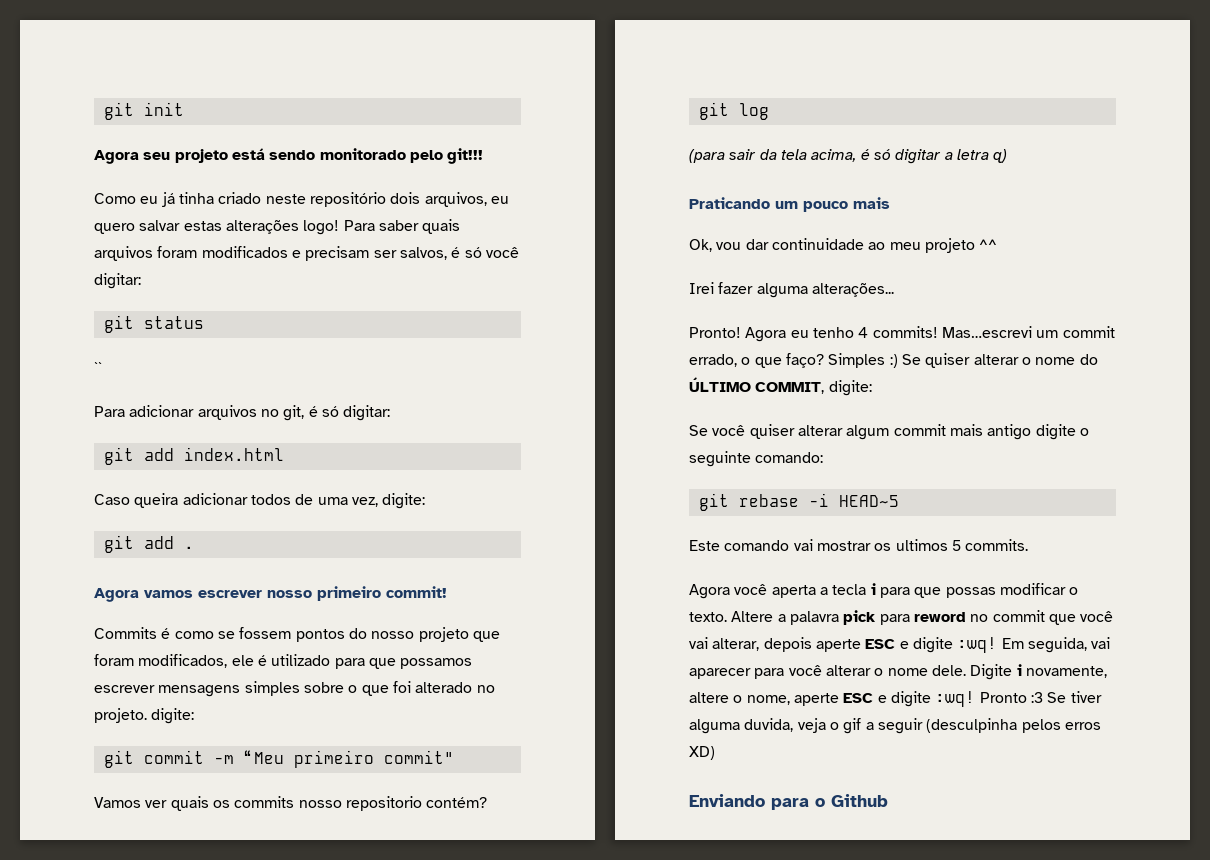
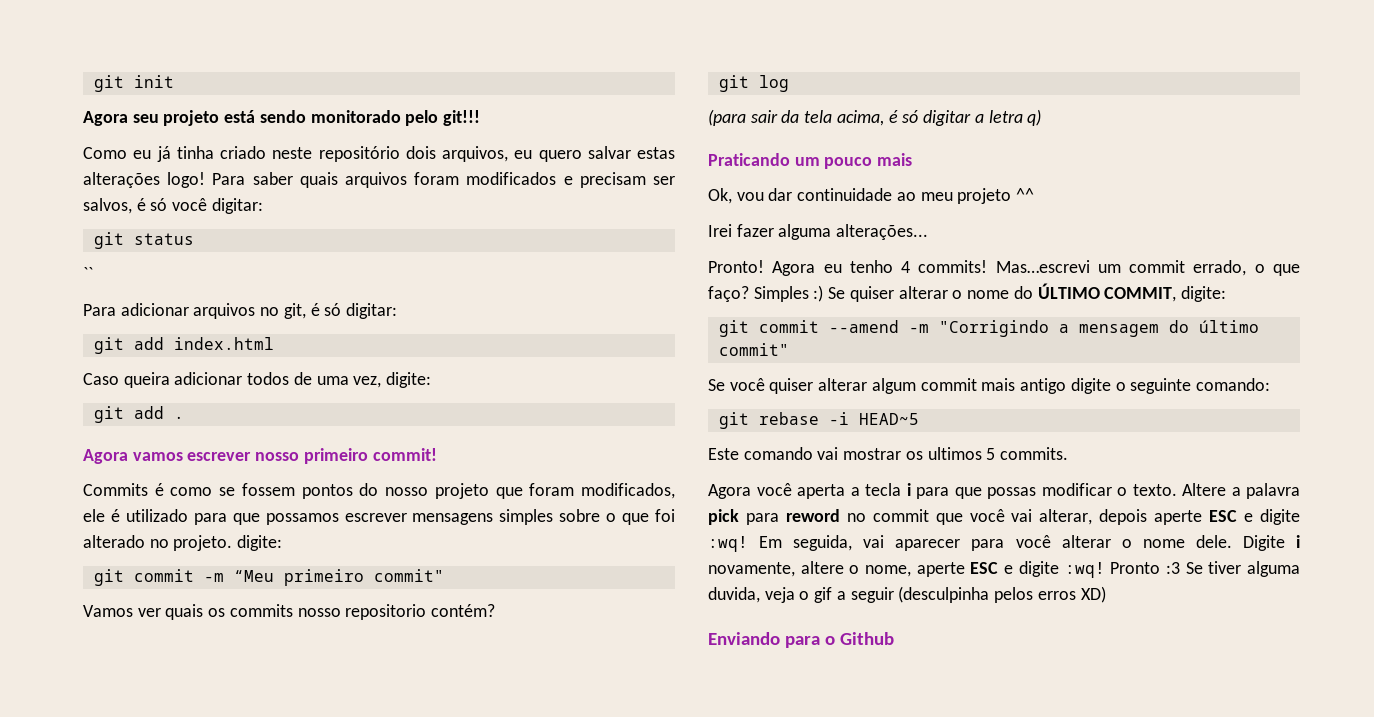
(872, 388) none -> [718,320,1259,337] [718,343,789,356] // git commit --amend -m "Corrigindo a mensagem do último commit"

